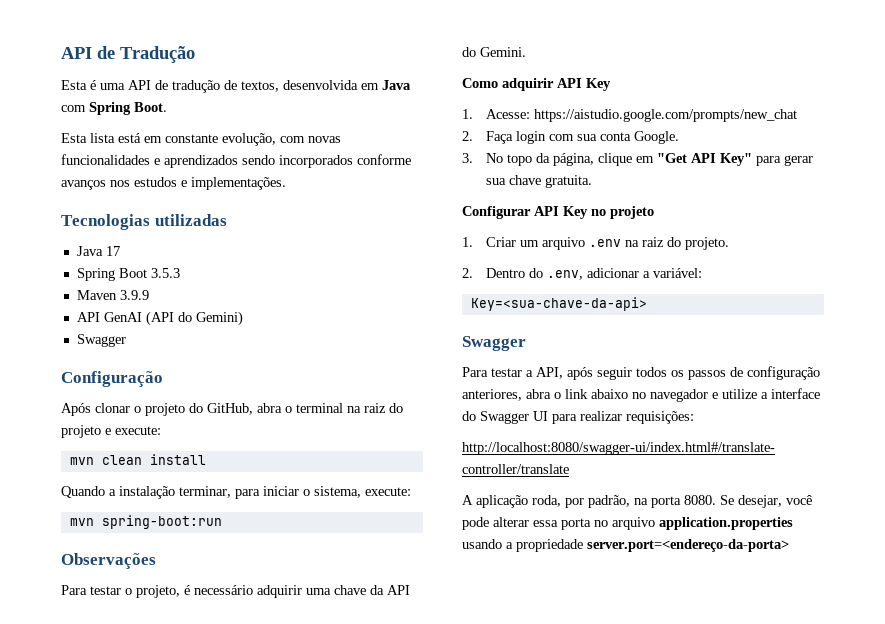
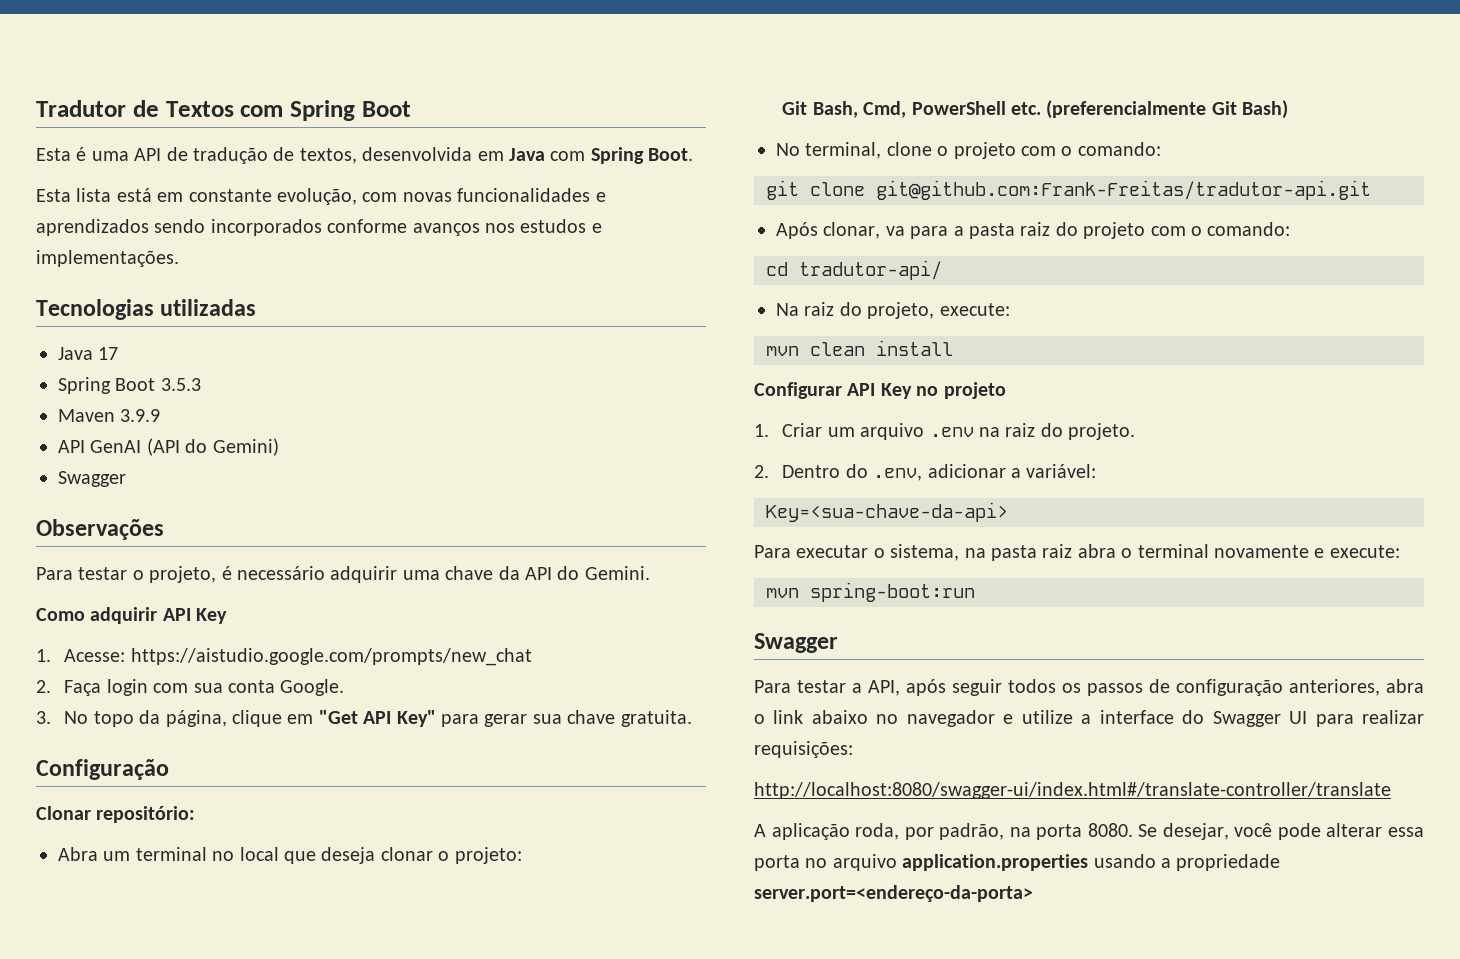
[61,46,195,63] API de Tradução -> [36,100,411,121] Tradutor de Textos com Spring Boot
[61,371,163,387] [61,403,403,416] [61,425,161,438] [69,454,206,465] [61,486,411,499] [69,515,222,529] // Configuração // Após clonar o projeto do GitHub, abra o terminal na raiz do projeto e execute: // mvn clean install // Quando a instalação terminar, para iniciar o sistema, execute: // mvn spring-boot:run -> (126, 479) none
(592, 181) none -> [36,759,169,780] [36,806,196,823] [58,847,522,864] [782,100,1289,119] [776,142,1161,159] [766,180,1371,200] [776,222,1291,239] [766,260,942,280] [776,302,1010,319] [766,340,953,356] // Configuração // Clonar repositório: // Abra um terminal no local que deseja clonar o projeto: // Git Bash, Cmd, PowerShell etc. (preferencialmente Git Bash) // No terminal, clone o projeto com o comando: // git clone git@github.com:Frank-Freitas/tradutor-api.git // Após clonar, va para a pasta raiz do projeto com o comando: // cd tradutor-api/ // Na raiz do projeto, execute: // mvn clean install
(647, 304) none -> [754,544,1400,561] [766,582,975,602] // Para executar o sistema, na pasta raiz abra o terminal novamente e execute: // mvn spring-boot:run

